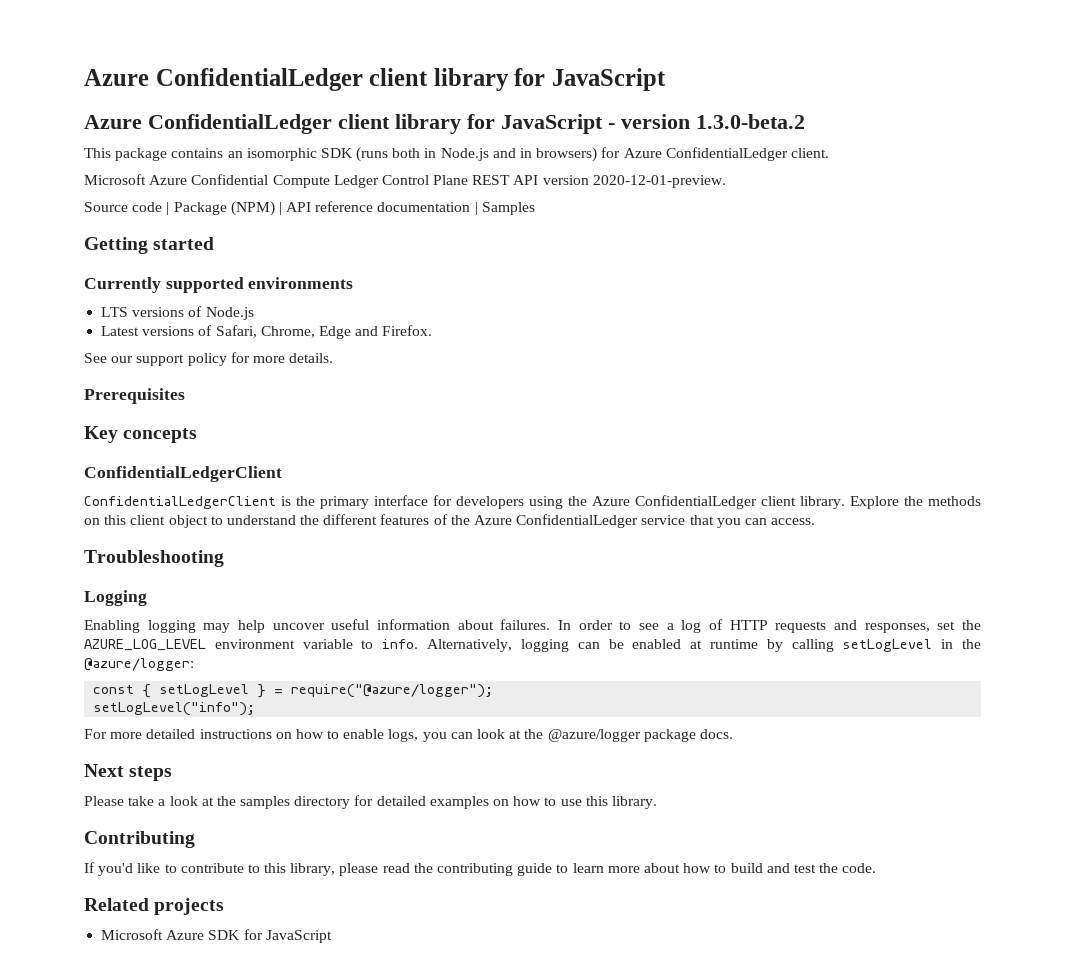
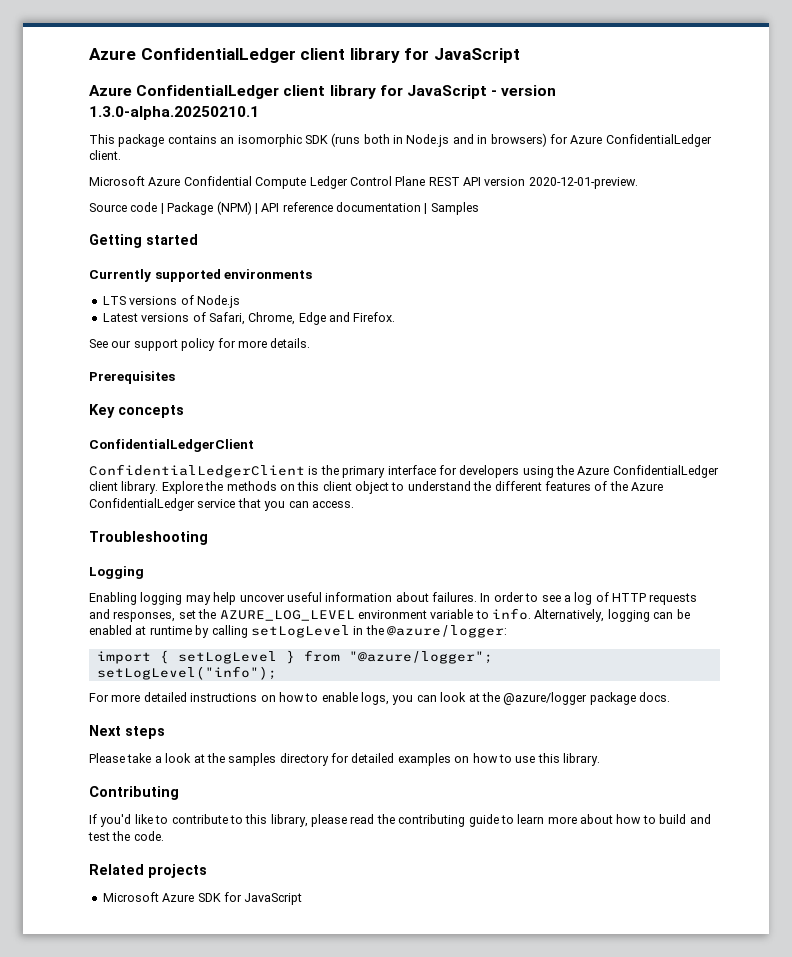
[696,114,805,129] 1.3.0-beta.2 -> [89,106,259,120] 1.3.0-alpha.20250210.1
[93,685,135,694] const -> [96,651,151,664] import
[274,684,494,698] = require("@azure/logger"); -> [303,650,493,664] from "@azure/logger";

